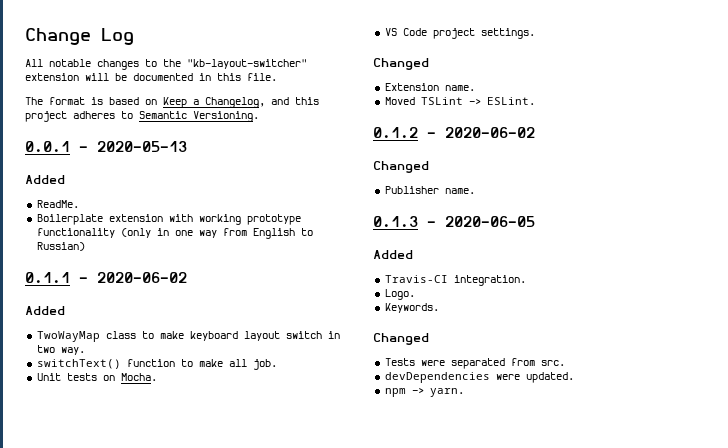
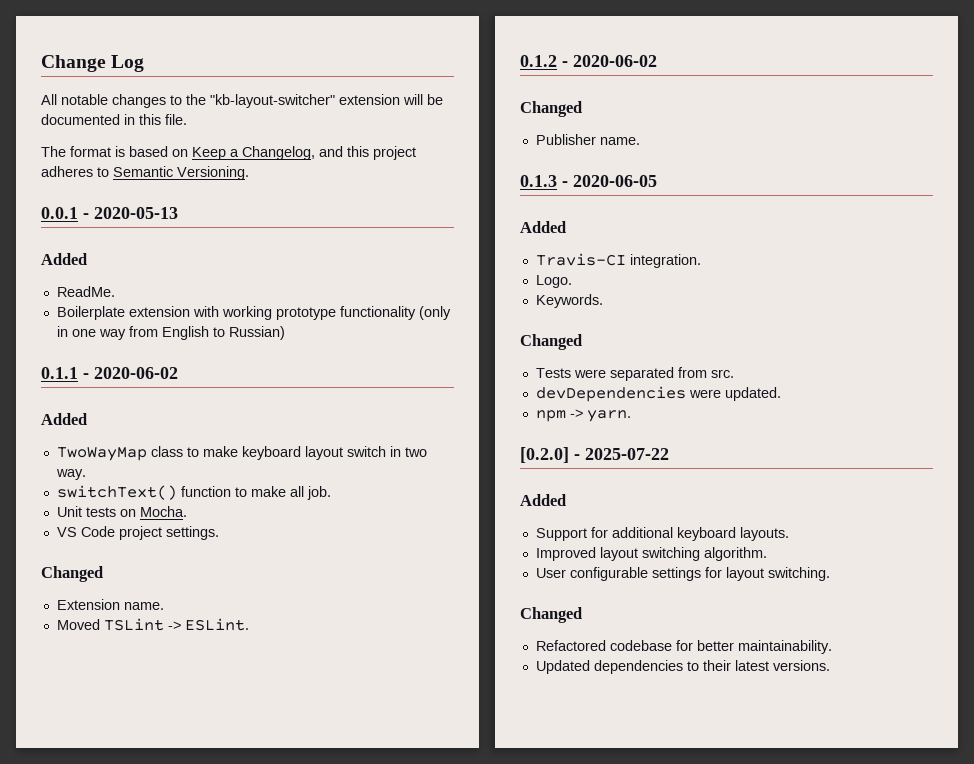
(464, 392) none -> [520,447,669,463] [520,494,566,506] [535,527,789,541] [535,547,767,561] [535,567,830,581] [520,607,582,623] [535,640,832,654] [535,660,830,674] // [0.2.0] - 2025-07-22 // Added // Support for additional keyboard layouts. // Improved layout switching algorithm. // User configurable settings for layout switching. // Changed // Refactored codebase for better maintainability. // Updated dependencies to their latest versions.

